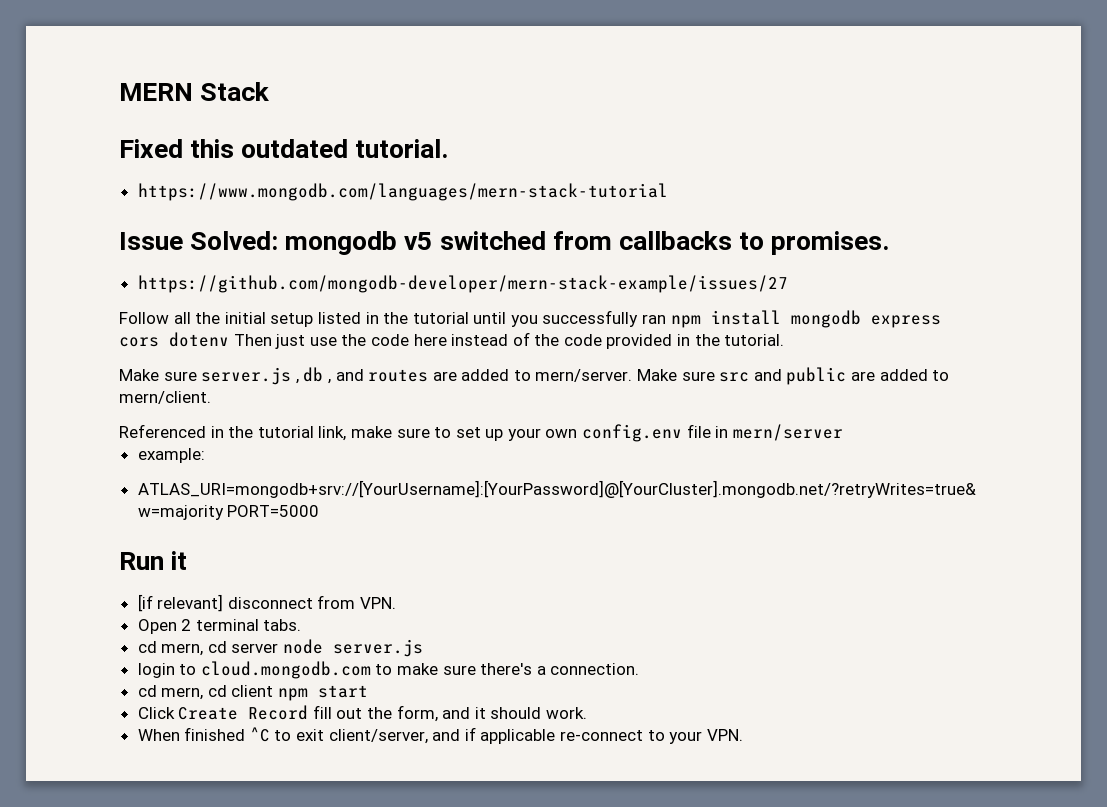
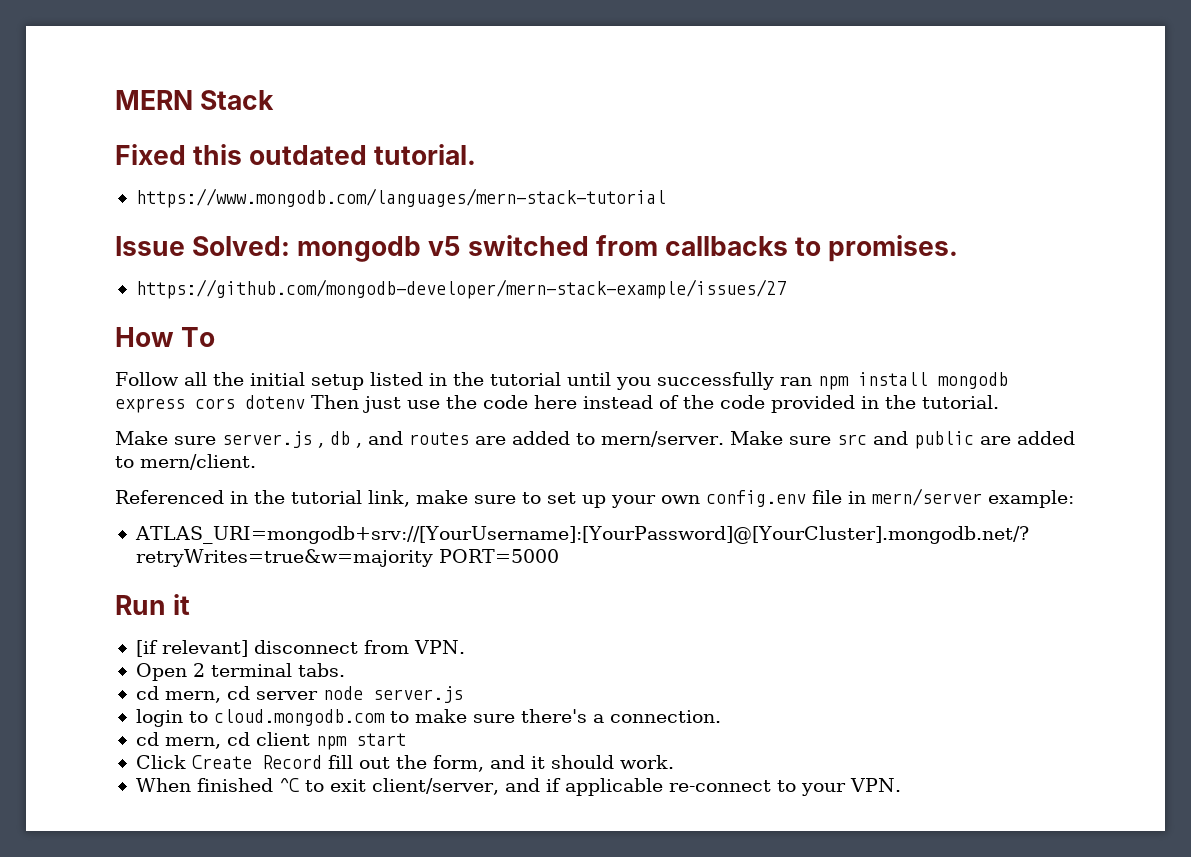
(788, 284) none -> [115,327,216,347] // How To
(843, 432) // -> (982, 497) none

